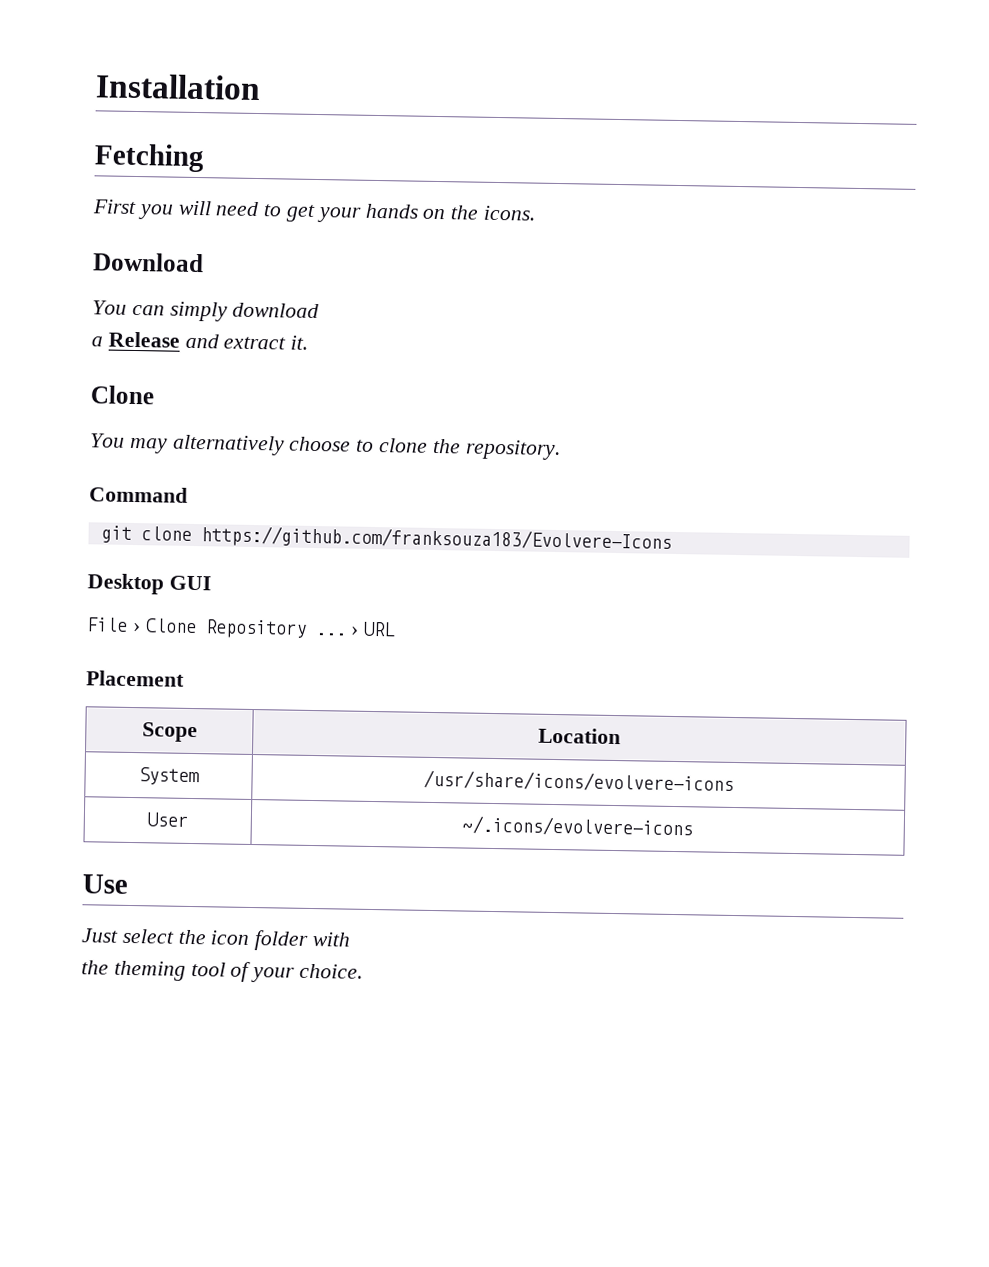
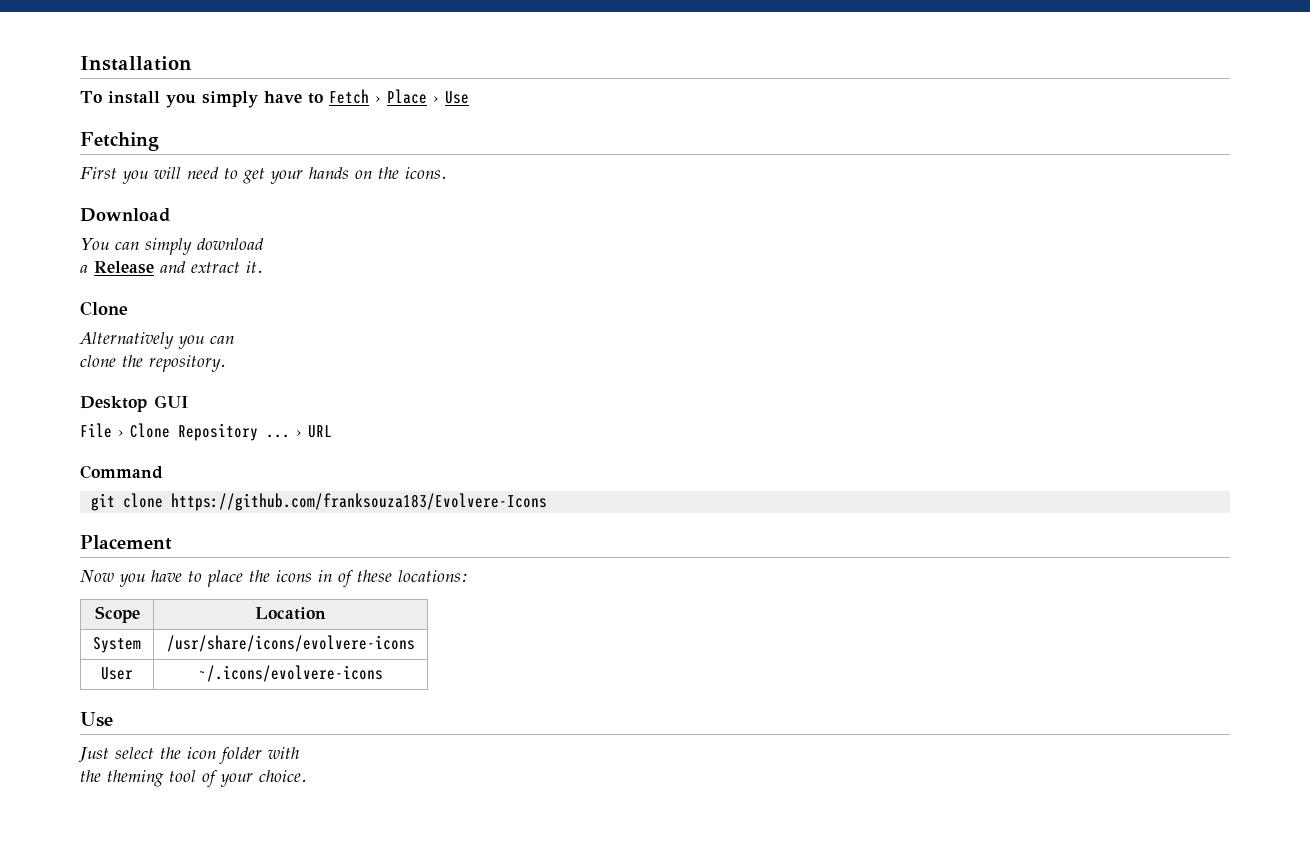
(261, 87) none -> [80,89,469,108] // To install you simply have to Fetch › Place › Use
[90,433,375,456] You may alternatively choose to -> [79,332,234,349] Alternatively you can //
[89,486,188,503] [100,525,672,553] // Command // git clone https://github.com/franksouza183/Evolvere-Icons -> (226, 363) none
[86,670,185,687] Placement -> [80,465,163,479] [90,493,547,511] [80,535,172,550] [80,570,468,587] Command // git clone https://github.com/franksouza183/Evolvere-Icons // Placement // Now you have to place the icons in of these locations:

